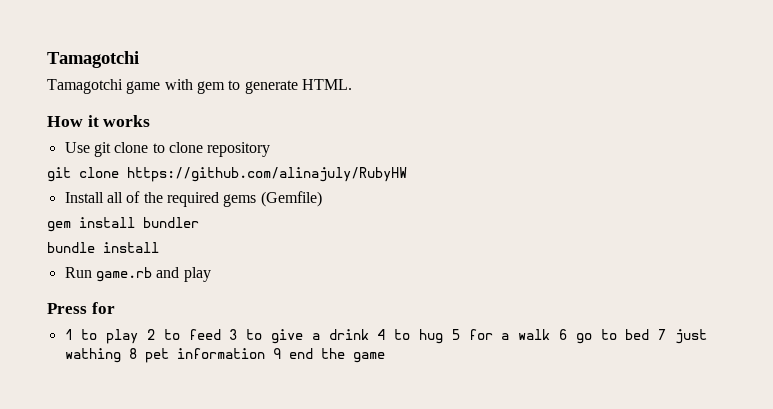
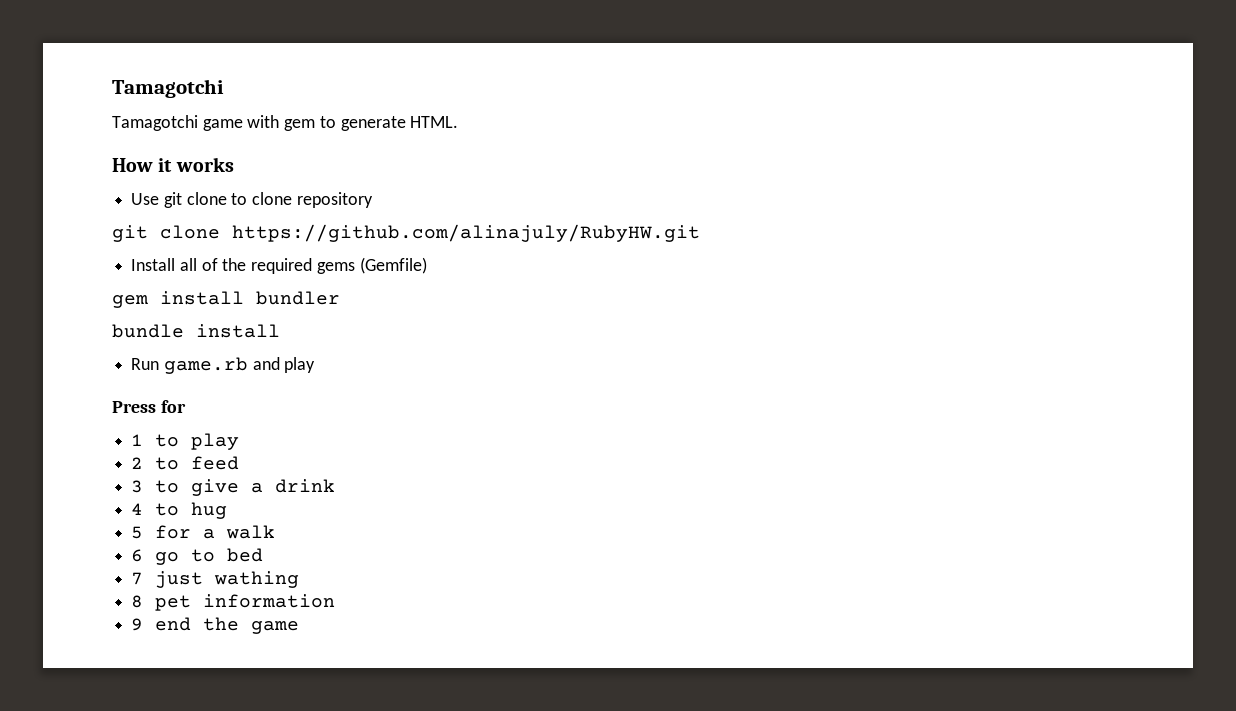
[127,167,407,182] https://github.com/alinajuly/RubyHW -> [232,224,700,242] https://github.com/alinajuly/RubyHW.git
(139, 336) none -> (240, 441) //
(221, 334) none -> (240, 463) //
(369, 334) none -> (336, 486) //
(444, 336) none -> (228, 510) //
(551, 334) none -> (276, 532) //
(650, 334) none -> (264, 555) //
(121, 355) none -> (300, 579) //
(265, 353) none -> (336, 601) //

